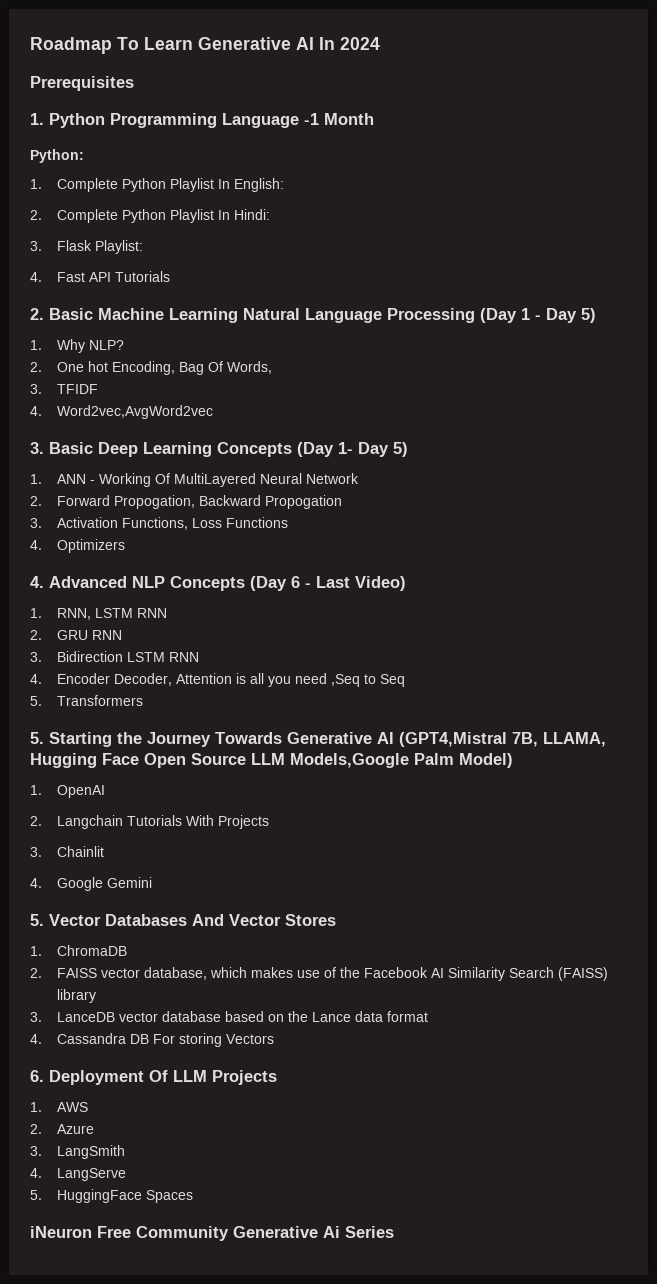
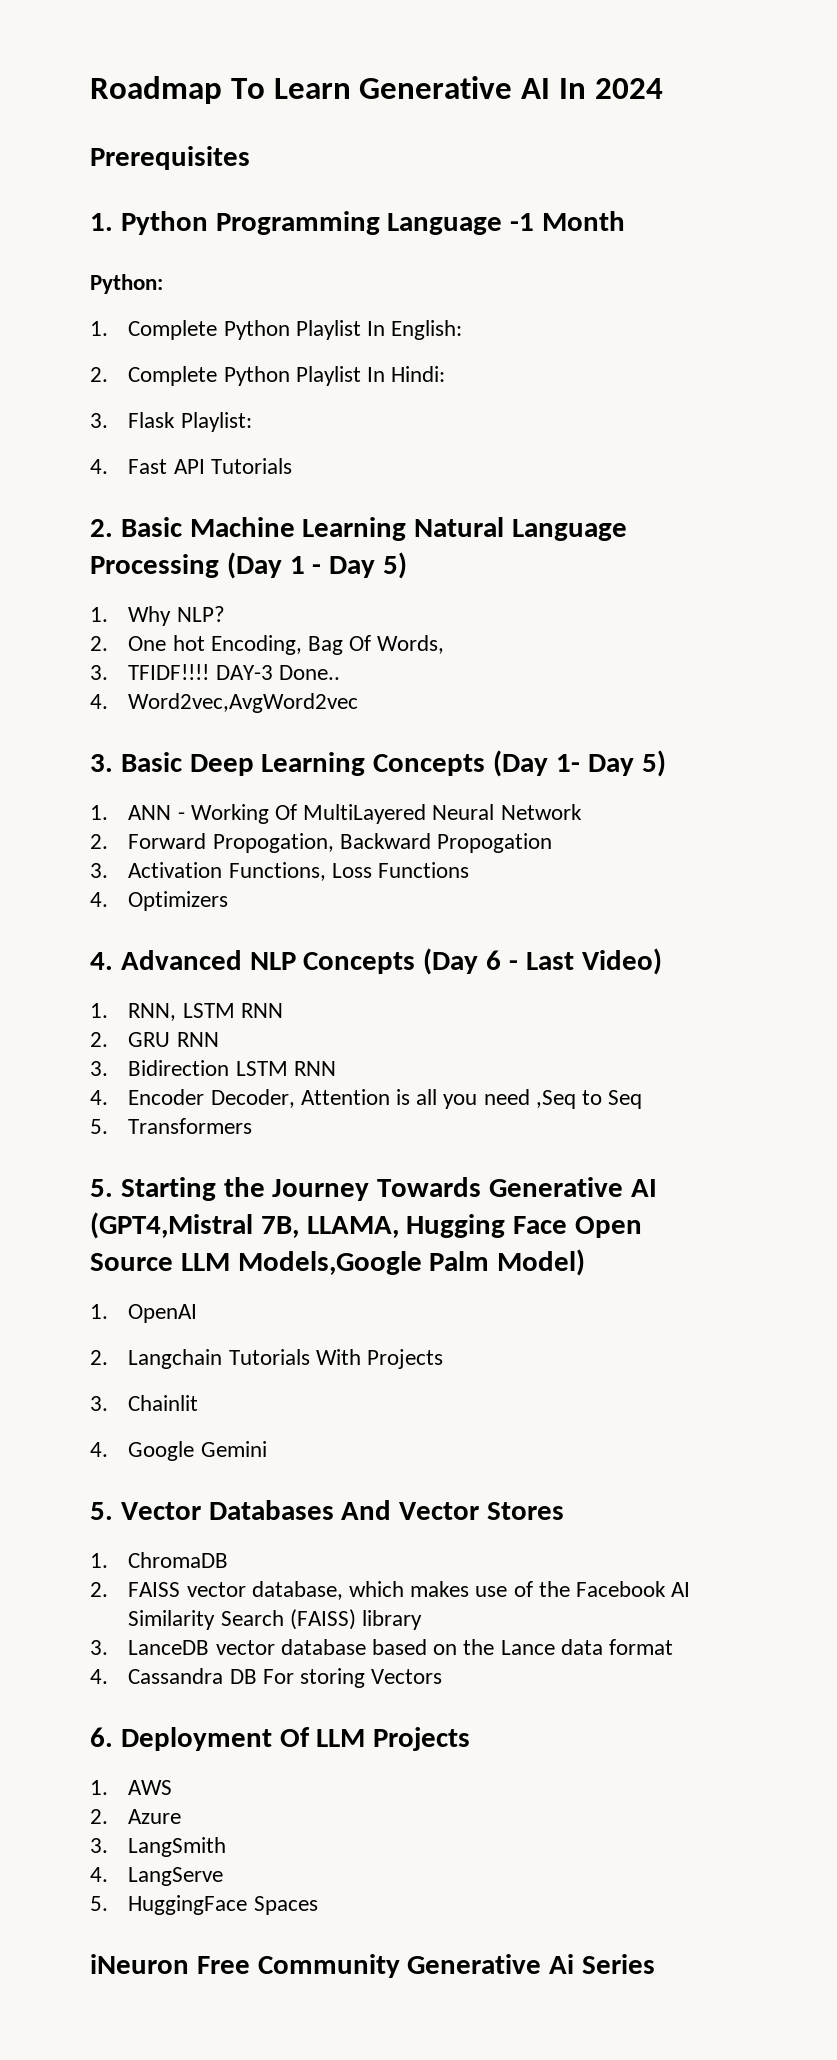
[57,384,99,394] TFIDF -> [128,664,340,680] TFIDF!!!! DAY-3 Done..

